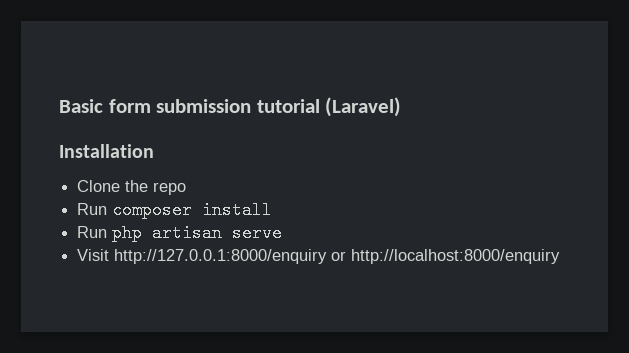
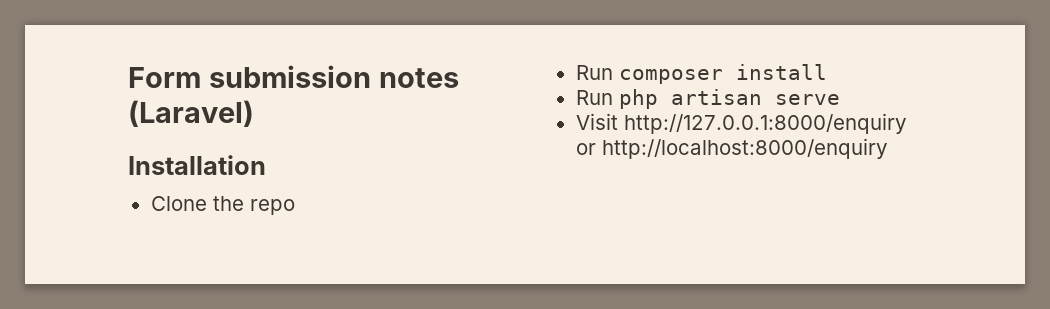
[59,99,320,113] Basic form submission tutorial -> [128,65,459,88] Form submission notes

